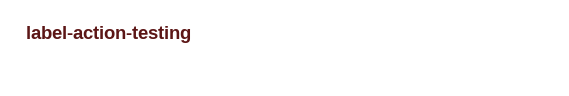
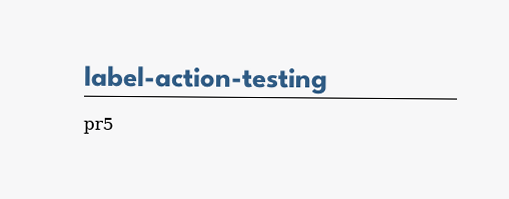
(191, 34) none -> [83,117,114,134] // pr5

